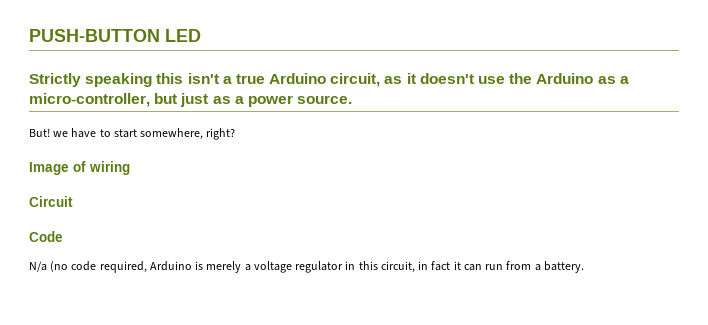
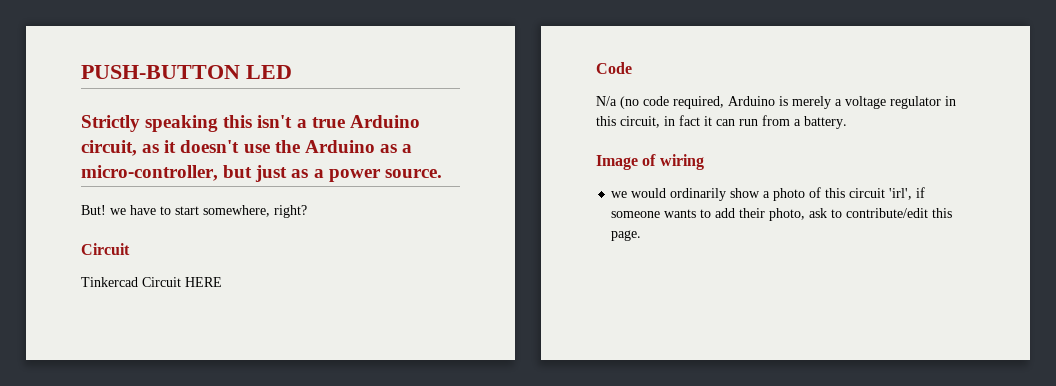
[29,161,130,175] [29,196,73,207] Image of wiring // Circuit -> [81,243,130,255] [81,277,222,287] Circuit // Tinkercad Circuit HERE
(584, 267) none -> [596,154,704,170] [611,187,926,201] [611,208,953,221] [611,230,642,241] // Image of wiring // we would ordinarily show a photo of this circuit 'irl', if someone wants to add their photo, ask to contribute/edit this page.

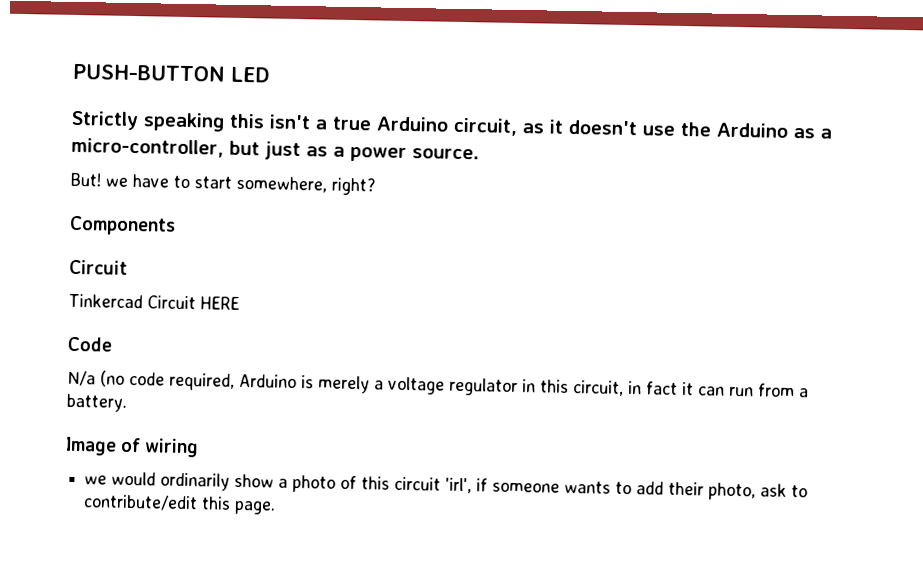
(307, 211) none -> [69,215,176,236] // Components

